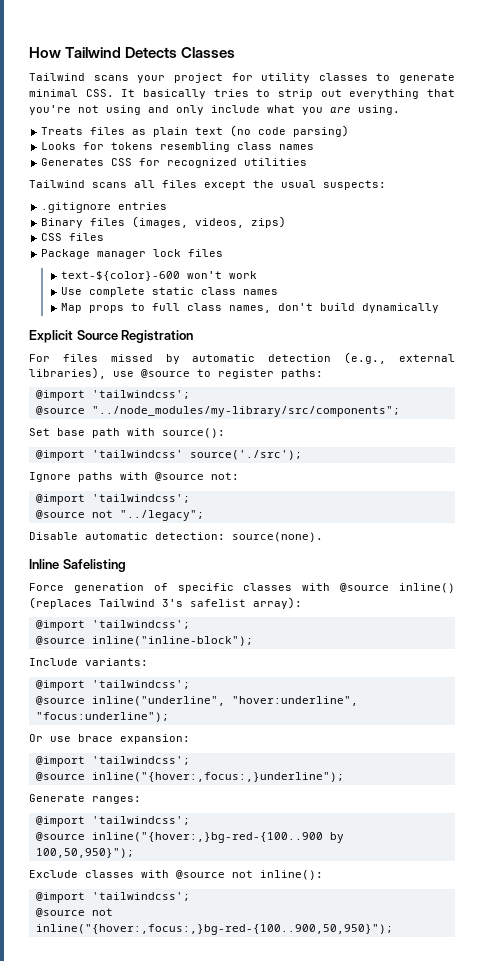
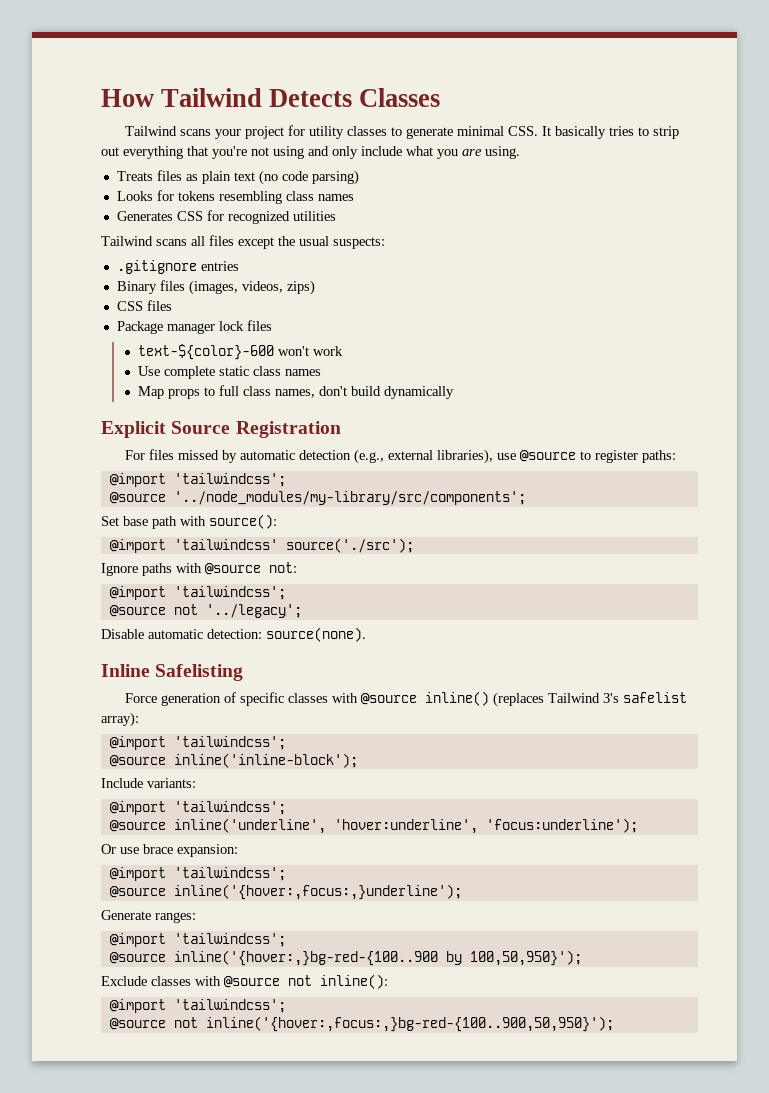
[91,406,400,417] "../node_modules/my-library/src/components"; -> [173,491,526,505] '../node_modules/my-library/src/components';
[119,510,204,521] "../legacy"; -> [205,604,302,618] '../legacy';
[91,636,253,646] inline("inline-block"); -> [173,753,358,768] inline('inline-block');
[91,696,358,706] [35,712,169,722] inline("underline", "hover:underline", "focus:underline"); -> [173,818,638,834] inline('underline', 'hover:underline', 'focus:underline');
[91,772,344,782] inline("{hover:,focus:,}underline"); -> [173,884,462,900] inline('{hover:,focus:,}underline');
[91,832,344,843] [35,848,134,858] inline("{hover:,}bg-red-{100..900 by 100,50,950}"); -> [173,950,582,966] inline('{hover:,}bg-red-{100..900 by 100,50,950}');
[35,924,393,935] inline("{hover:,focus:,}bg-red-{100..900,50,950}"); -> [205,1016,614,1032] inline('{hover:,focus:,}bg-red-{100..900,50,950}');

